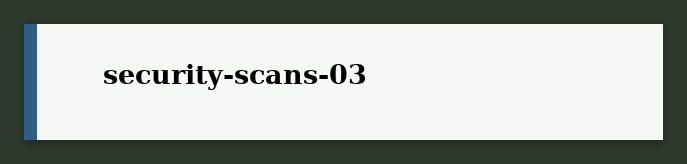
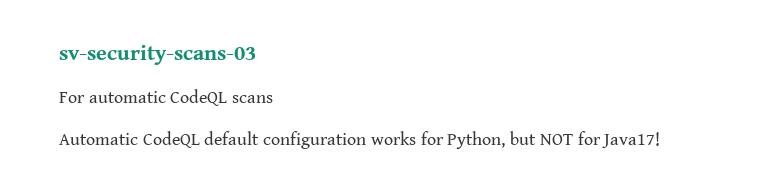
[103,64,367,90] security-scans-03 -> [59,45,256,65] [59,89,274,106] [59,131,661,149] sv-security-scans-03 // For automatic CodeQL scans // Automatic CodeQL default configuration works for Python, but NOT for Java17!

